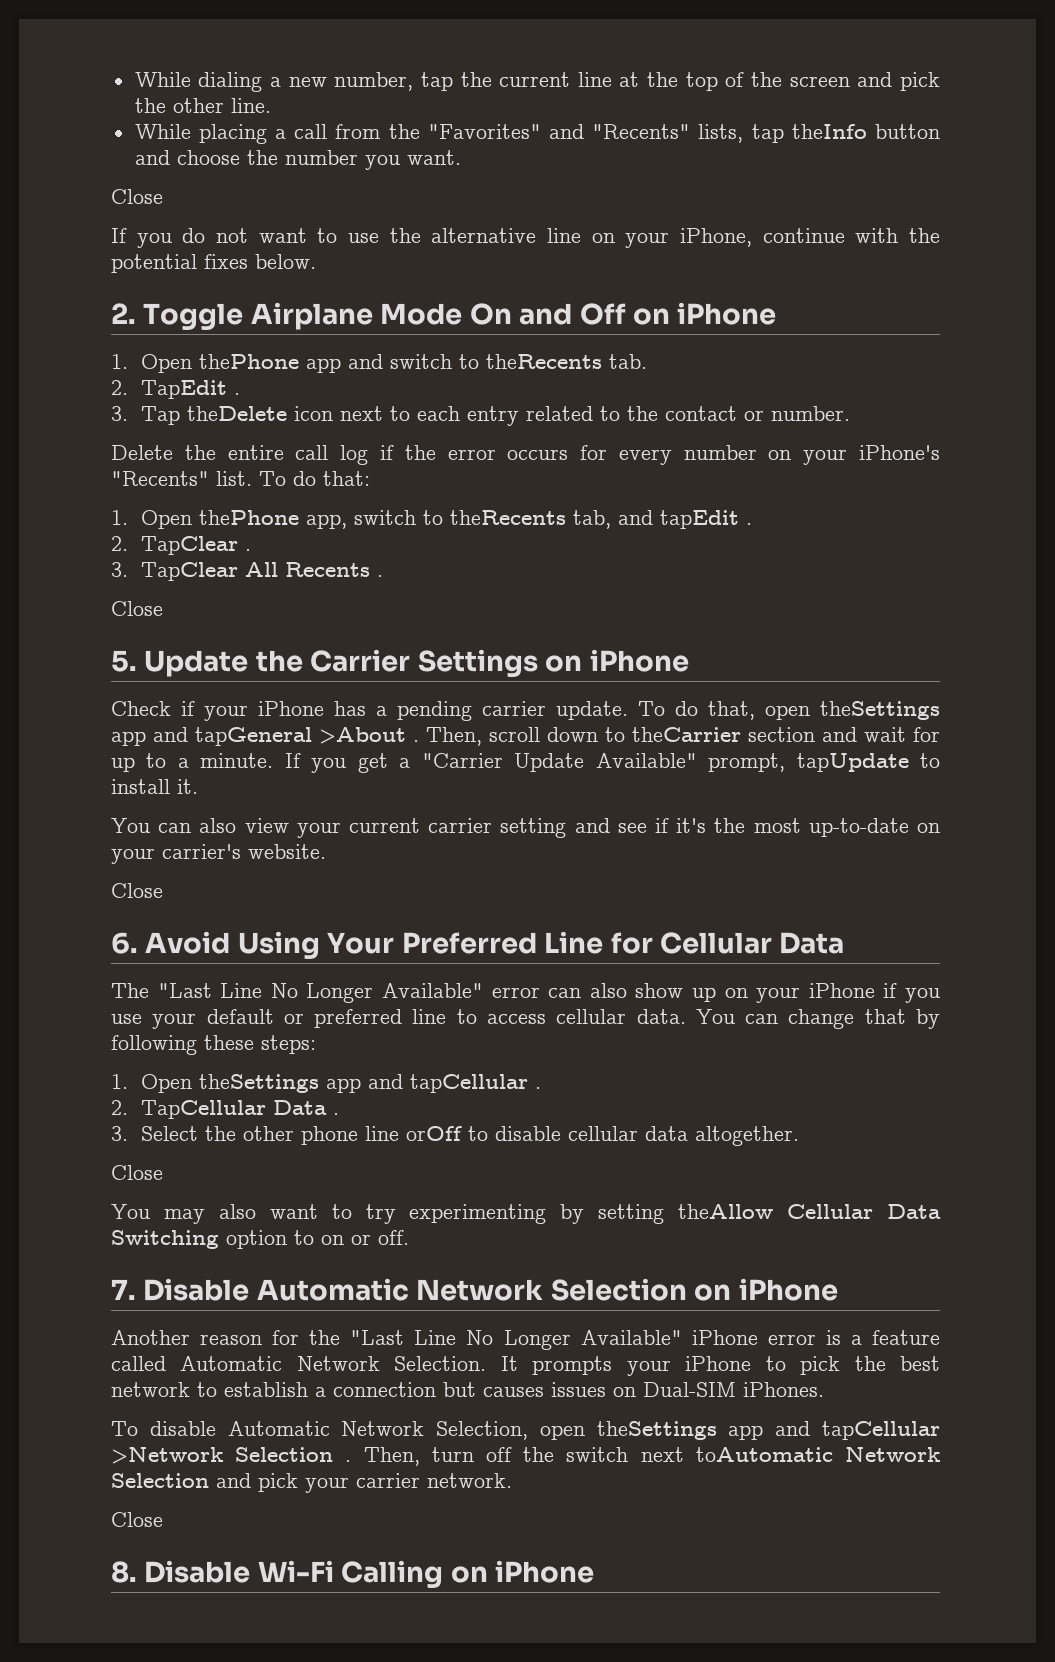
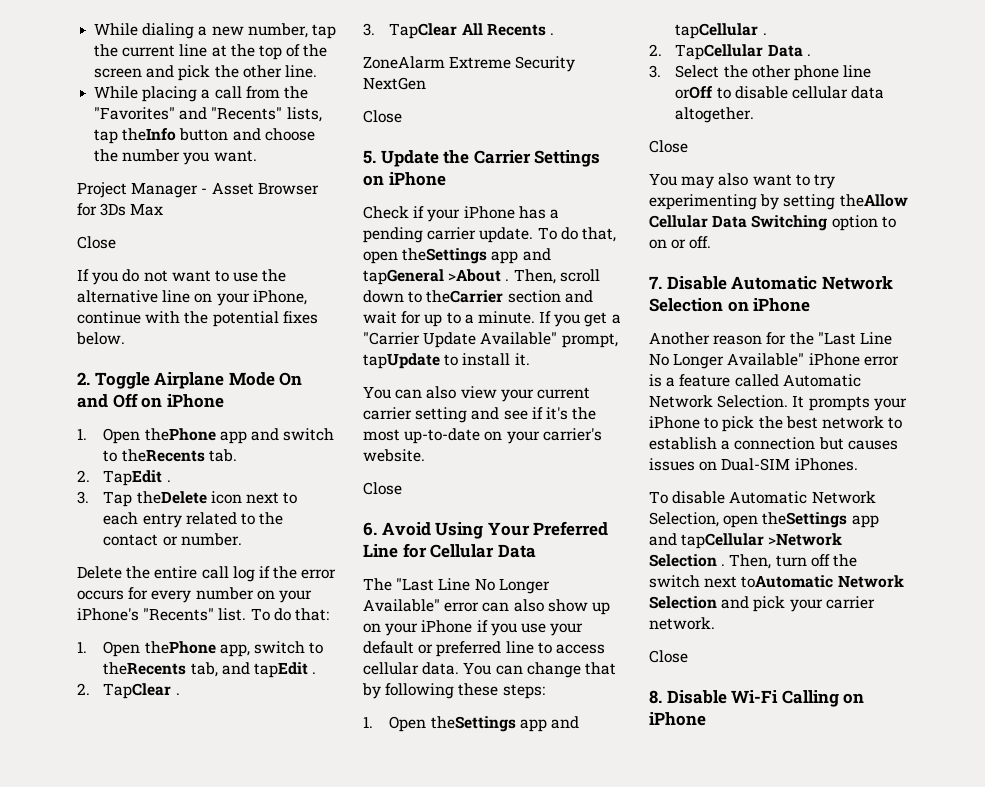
(461, 157) none -> [77,182,319,198] [77,203,164,216] // Project Manager - Asset Browser for 3Ds Max
(384, 576) none -> [363,56,576,72] [363,77,426,90] // ZoneAlarm Extreme Security NextGen

